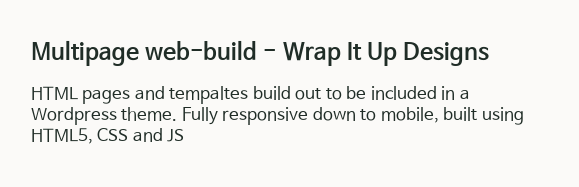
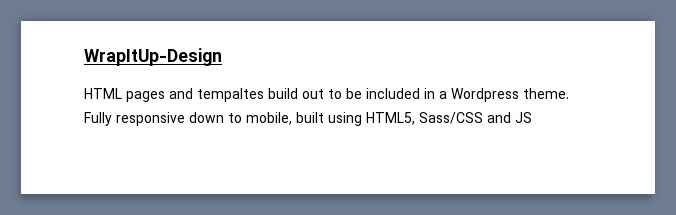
[31,40,490,66] Multipage web-build - Wrap It Up Designs -> [84,48,222,66] WrapItUp-Design
[97,128,129,141] CSS -> [419,112,483,124] Sass/CSS

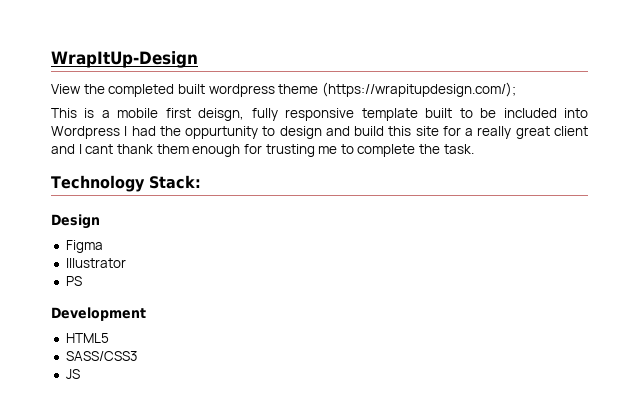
[84,88,569,102] [84,112,511,126] HTML pages and tempaltes build out to be included in a Wordpress theme. Fully responsive down to mobile, built using HTML5, Sass/CSS and -> [51,82,516,97] [51,108,588,121] [51,126,588,139] [51,144,474,157] [51,175,201,192] [51,214,100,229] [65,240,103,253] [65,258,126,268] [65,276,82,286] [51,307,146,321] [65,333,109,343] [65,351,137,361] View the completed built wordpress theme (https://wrapitupdesign.com/); // This is a mobile first deisgn, fully responsive template built to be included into Wordpress I had the oppurtunity to design and build this site for a really great client and I cant thank them enough for trusting me to complete the task. // Technology Stack: // Design // Figma // Illustrator // PS // Development // HTML5 // SASS/CSS3 //

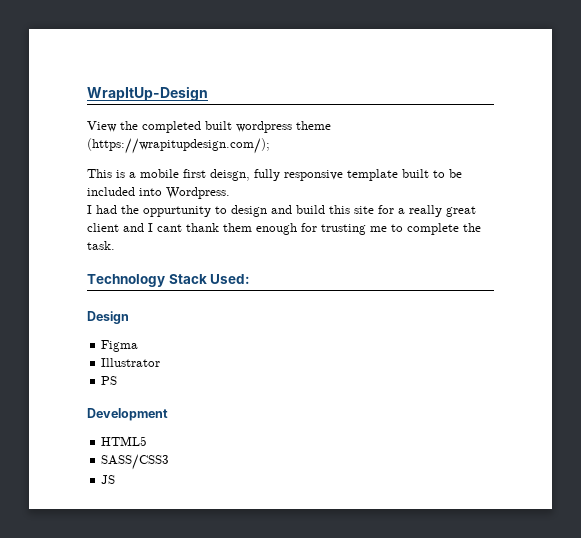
[51,126,120,139] Wordpress -> [166,187,230,199] Wordpress. //
[148,175,201,189] Stack: -> [168,274,251,284] Stack Used:

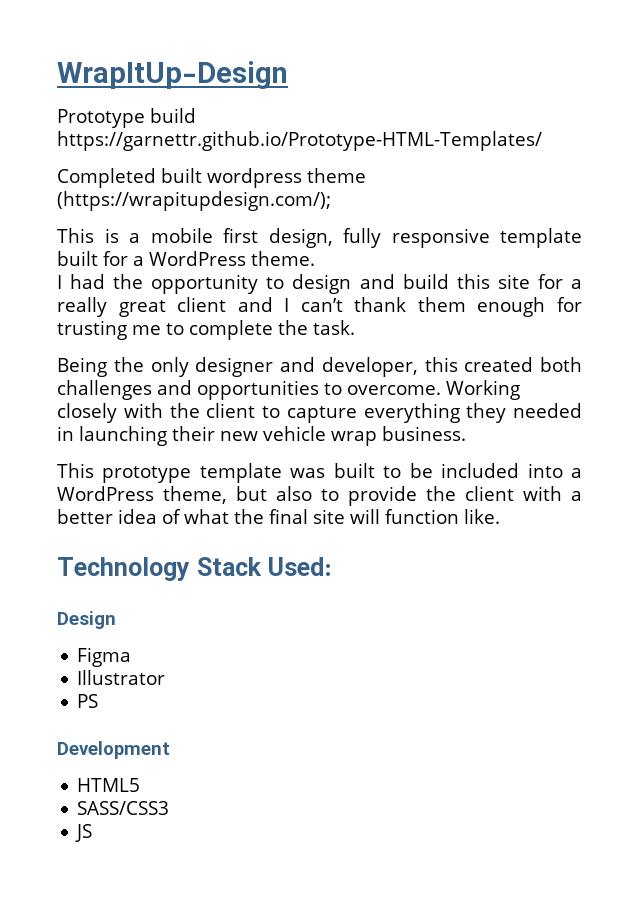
[87,121,201,133] View the completed -> [57,108,196,128] [57,131,542,151] [57,168,156,188] Prototype build https://garnettr.github.io/Prototype-HTML-Templates/ // Completed
[210,169,250,181] deisgn, -> [268,228,333,248] design,
[433,169,462,178] [87,187,230,199] to be included into Wordpress. -> [103,251,315,266] for a WordPress theme.
[143,206,211,217] oppurtunity -> [151,274,259,294] opportunity
[157,224,182,232] cant -> [300,298,343,312] can’t
(115, 245) none -> [57,357,582,377] [57,380,520,400] [57,403,582,423] [57,426,466,446] [57,463,583,483] [57,486,582,506] [57,509,500,524] // Being the only designer and developer, this created both challenges and opportunities to overcome. Working closely with the client to capture everything they needed in launching their new vehicle wrap business. // This prototype template was built to be included into a WordPress theme, but also to provide the client with a better idea of what the final site will function like.

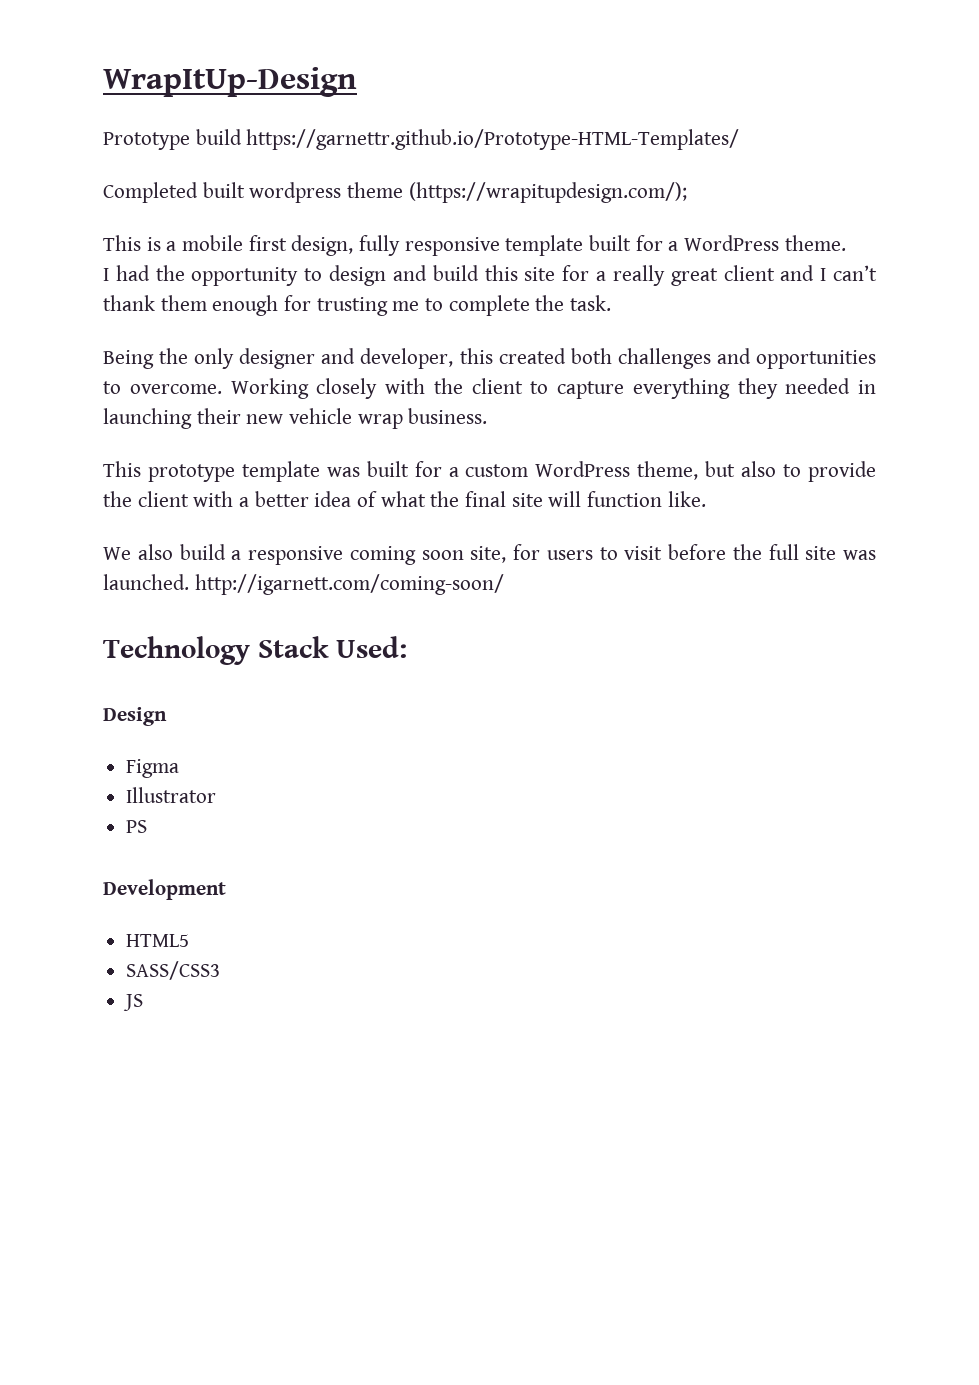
[383,463,583,478] to be included into a -> [414,461,529,477] for a custom
(500, 516) none -> [103,544,876,565] [103,574,504,595] // We also build a responsive coming soon site, for users to visit before the full site was launched. http://igarnett.com/coming-soon/

